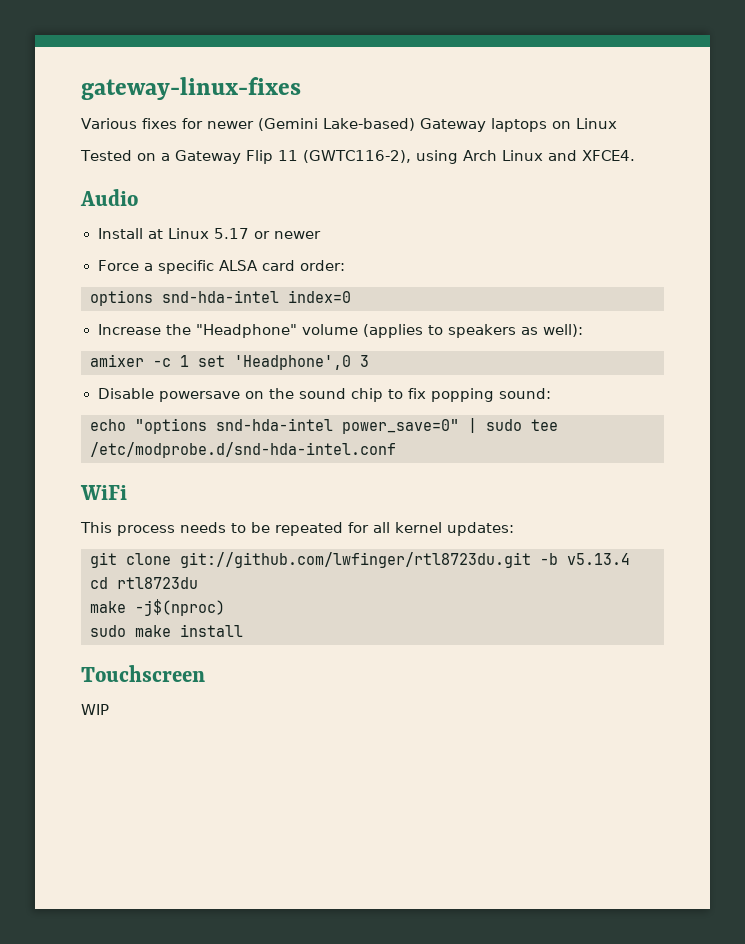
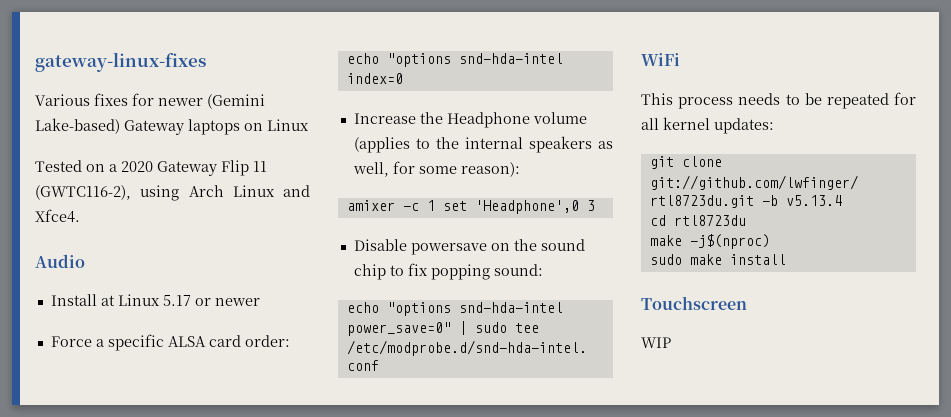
(170, 157) none -> [121,161,153,172] 2020
[581,150,635,161] XFCE4. -> [35,209,80,223] Xfce4.
[90,290,153,306] options -> [346,53,451,67] echo "options
[195,324,297,338] "Headphone" -> [446,112,530,128] Headphone
[447,324,583,338] speakers as well): -> [435,136,613,153] [352,161,520,177] the internal speakers as well, for some reason):

